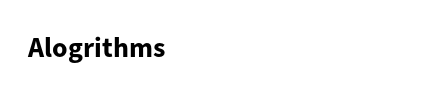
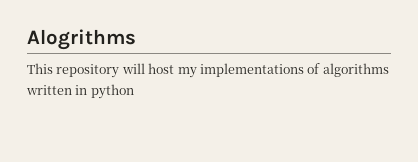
(165, 49) none -> [27,63,389,78] [26,84,134,99] // This repository will host my implementations of algorithms written in python

